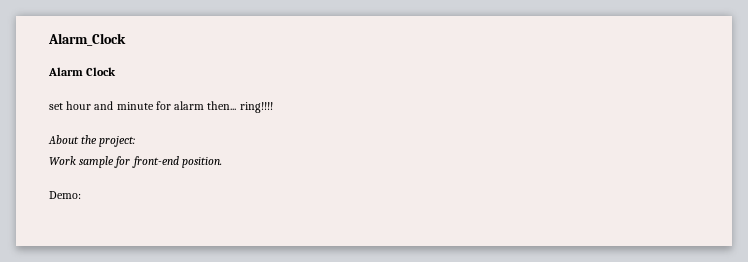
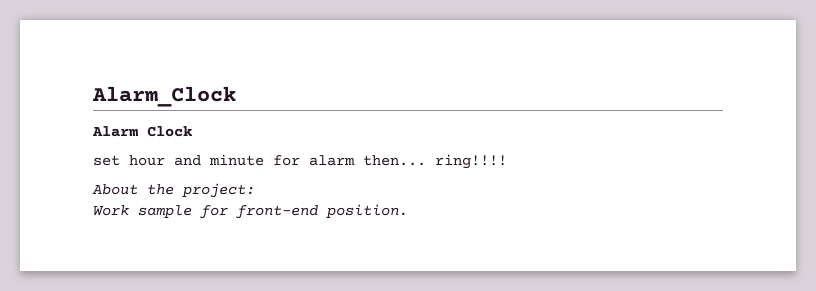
[49,191,81,199] // Demo: -> (408, 211) none

